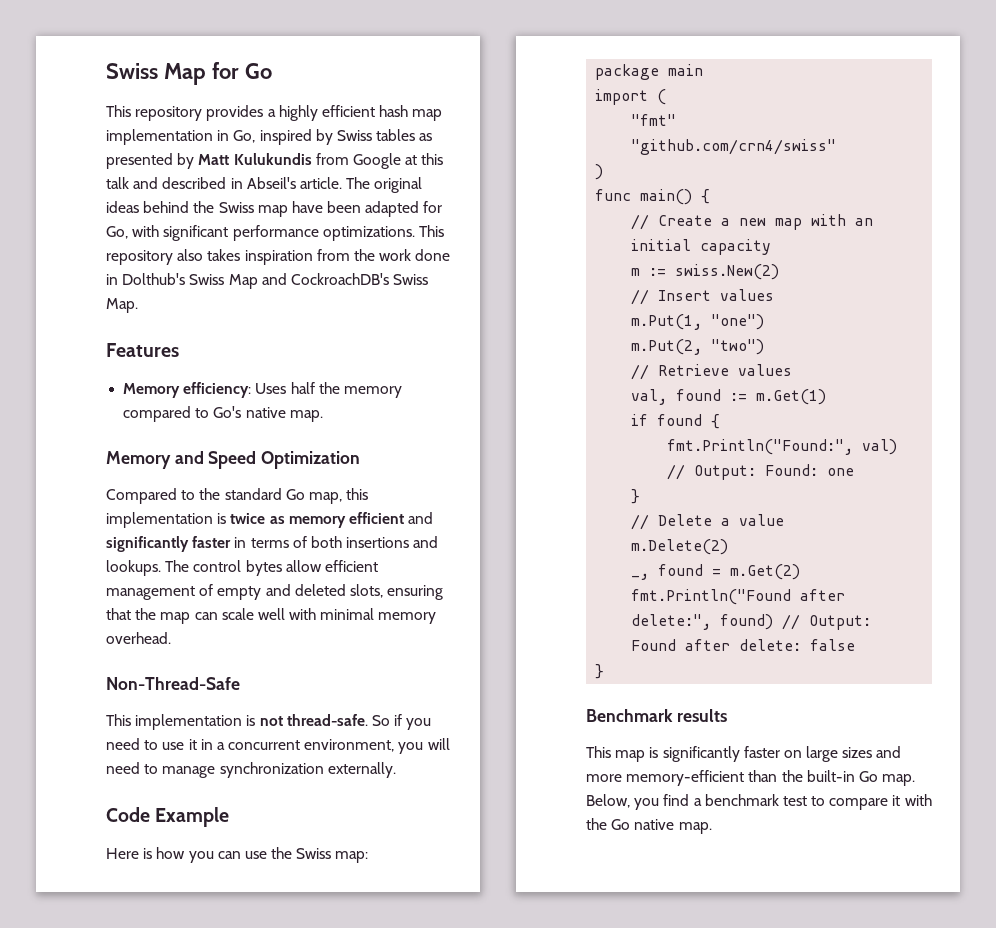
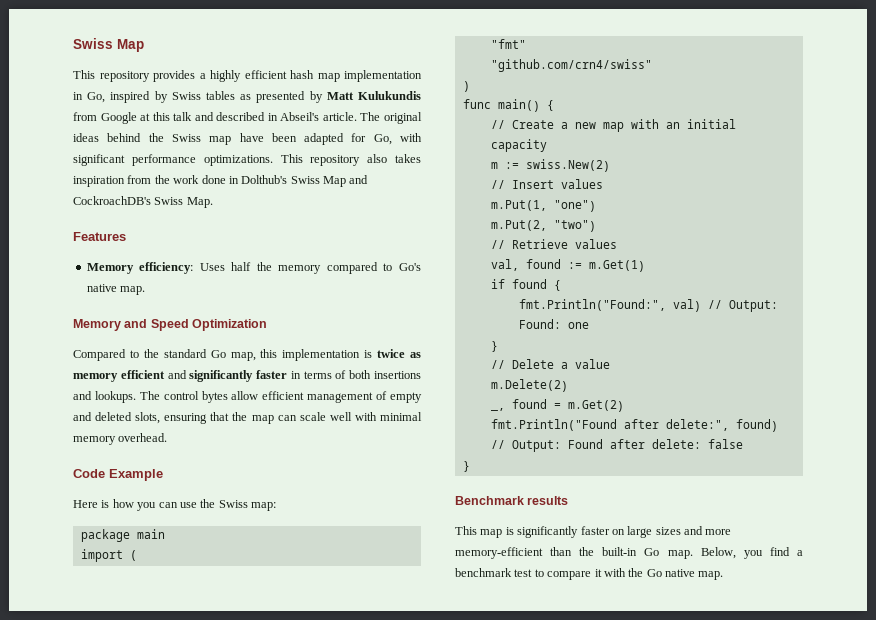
[106,62,272,85] Swiss Map for Go -> [73,38,144,52] Swiss Map
[106,677,240,690] [106,714,432,730] [106,738,450,754] [106,762,396,778] // Non-Thread-Safe // This implementation is not thread-safe. So if you need to use it in a concurrent environment, you will need to manage synchronization externally. -> (168, 437) none

